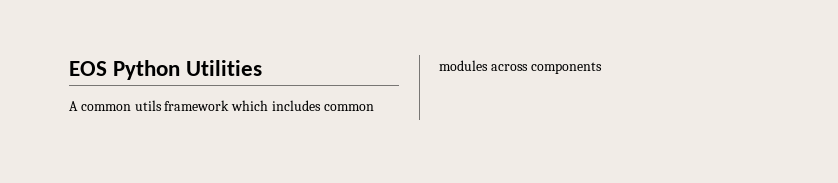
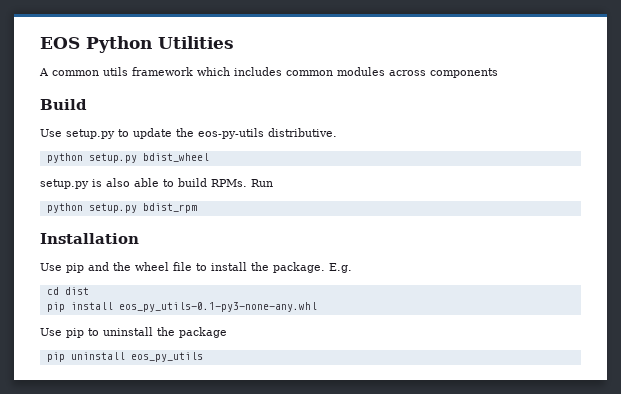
(602, 68) none -> [40,99,87,110] [40,128,337,139] [46,153,209,163] [40,178,273,189] [46,203,197,213] [40,233,139,244] [40,262,352,273] [46,287,89,295] [46,302,317,312] [40,327,227,338] [46,352,203,362] // Build // Use setup.py to update the eos-py-utils distributive. // python setup.py bdist_wheel // setup.py is also able to build RPMs. Run // python setup.py bdist_rpm // Installation // Use pip and the wheel file to install the package. E.g. // cd dist // pip install eos_py_utils-0.1-py3-none-any.whl // Use pip to uninstall the package // pip uninstall eos_py_utils

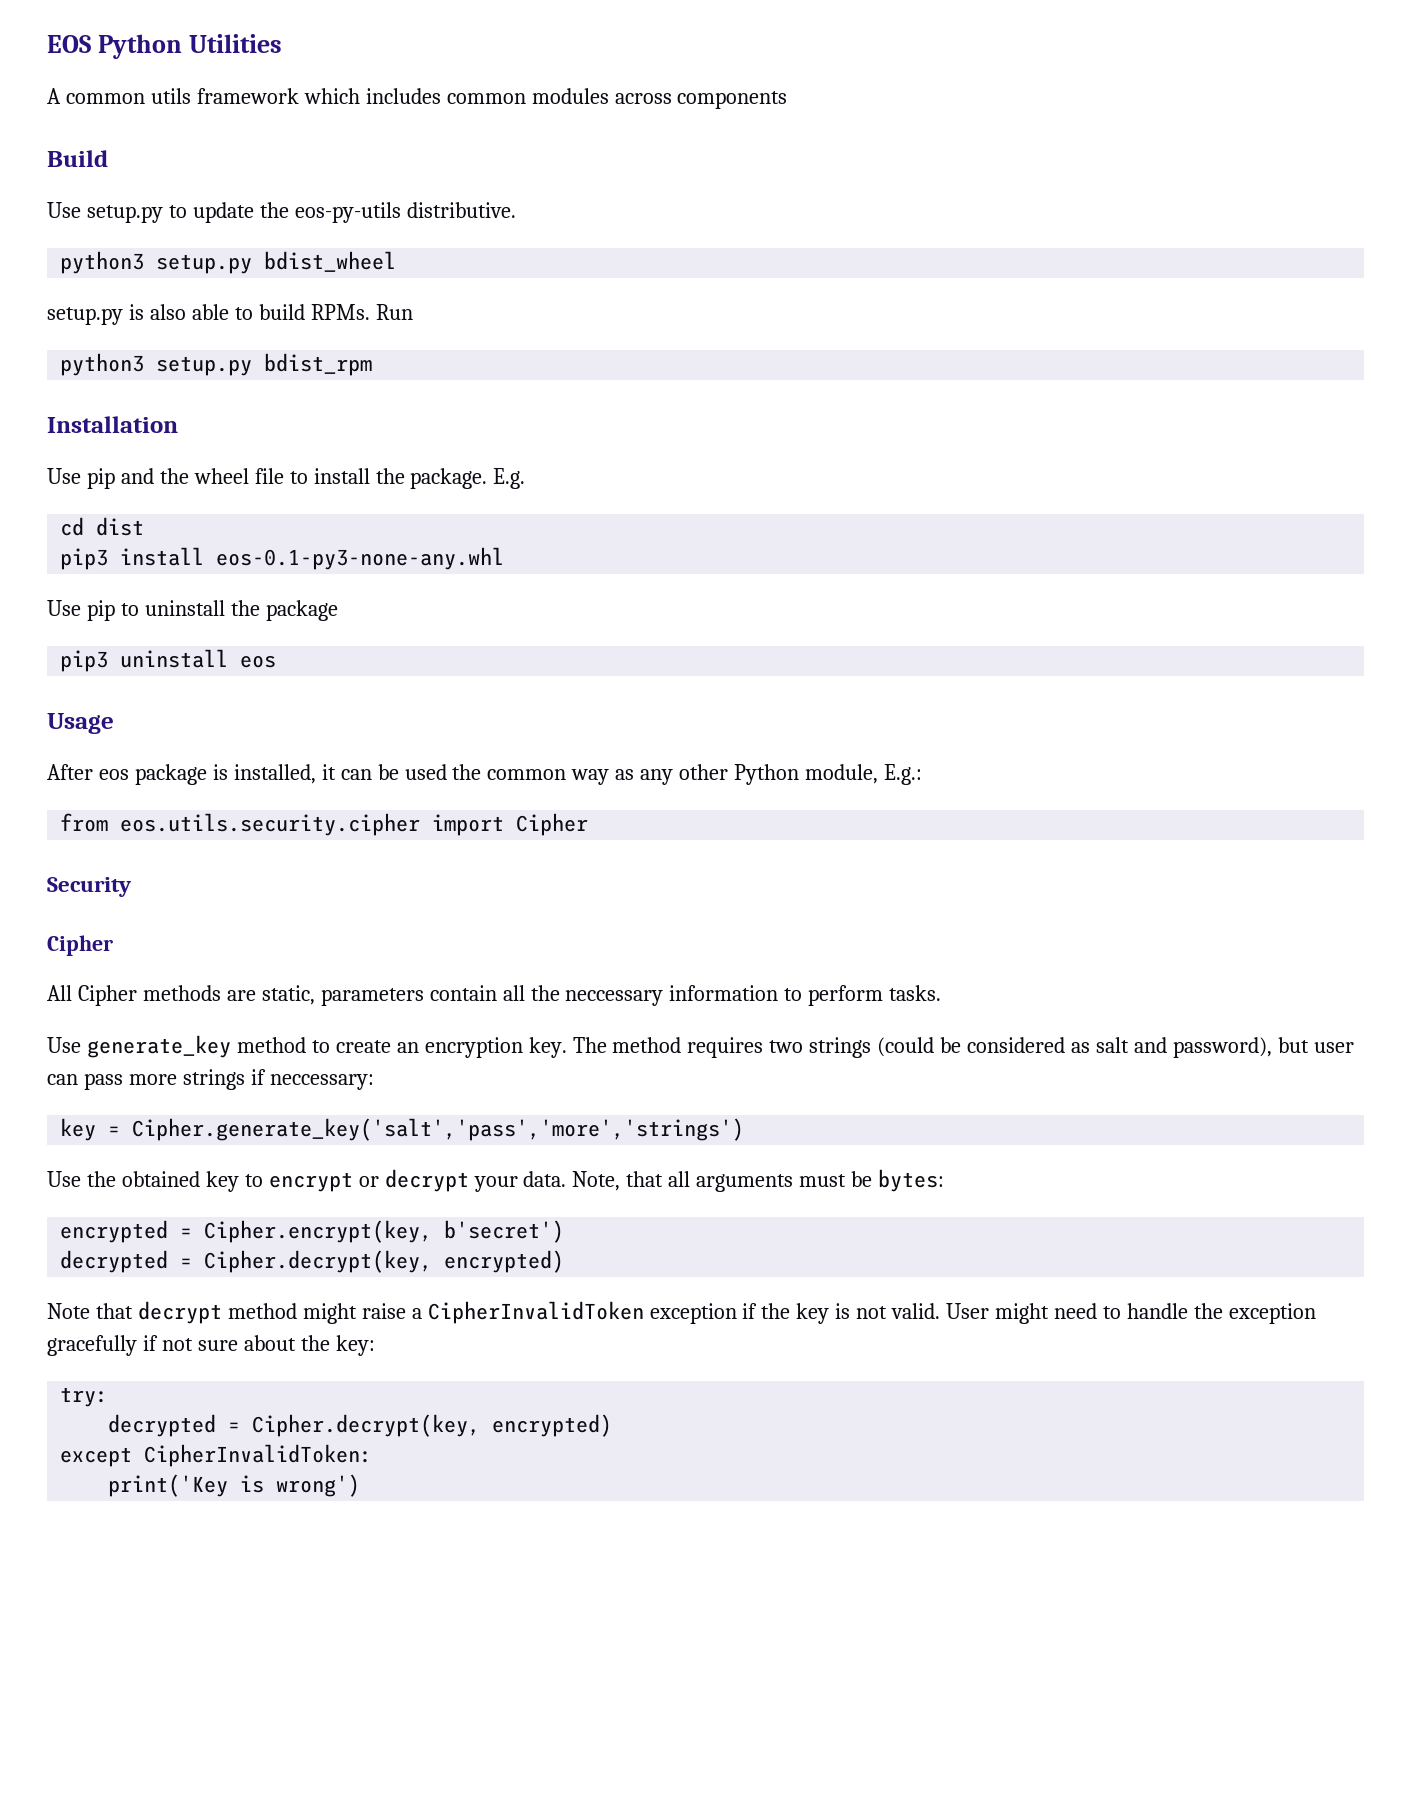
[46,153,83,163] python -> [60,251,145,274] python3
[46,203,83,213] python -> [60,353,145,376] python3
[46,302,317,312] pip install eos_py_utils-0.1-py3-none-any.whl -> [60,547,505,570] pip3 install eos-0.1-py3-none-any.whl
[46,352,203,362] pip uninstall eos_py_utils -> [60,649,277,672] [47,713,114,734] [47,764,922,785] [60,813,589,836] [47,877,131,897] [47,935,113,956] [47,985,942,1006] [47,1035,1354,1058] [47,1069,374,1090] [60,1118,745,1141] [47,1169,945,1192] [60,1220,565,1243] [60,1250,565,1273] [47,1301,1316,1324] [47,1335,375,1356] [60,1387,109,1407] [108,1414,613,1437] [60,1444,373,1467] [108,1474,361,1497] pip3 uninstall eos // Usage // After eos package is installed, it can be used the common way as any other Python module, E.g.: // from eos.utils.security.cipher import Cipher // Security // Cipher // All Cipher methods are static, parameters contain all the neccessary information to perform tasks. // Use generate_key method to create an encryption key. The method requires two strings (could be considered as salt and password), but user can pass more strings if neccessary: // key = Cipher.generate_key('salt','pass','more','strings') // Use the obtained key to encrypt or decrypt your data. Note, that all arguments must be bytes: // encrypted = Cipher.encrypt(key, b'secret') // decrypted = Cipher.decrypt(key, encrypted) // Note that decrypt method might raise a CipherInvalidToken exception if the key is not valid. User might need to handle the exception gracefully if not sure about the key: // try: // decrypted = Cipher.decrypt(key, encrypted) // except CipherInvalidToken: // print('Key is wrong')

